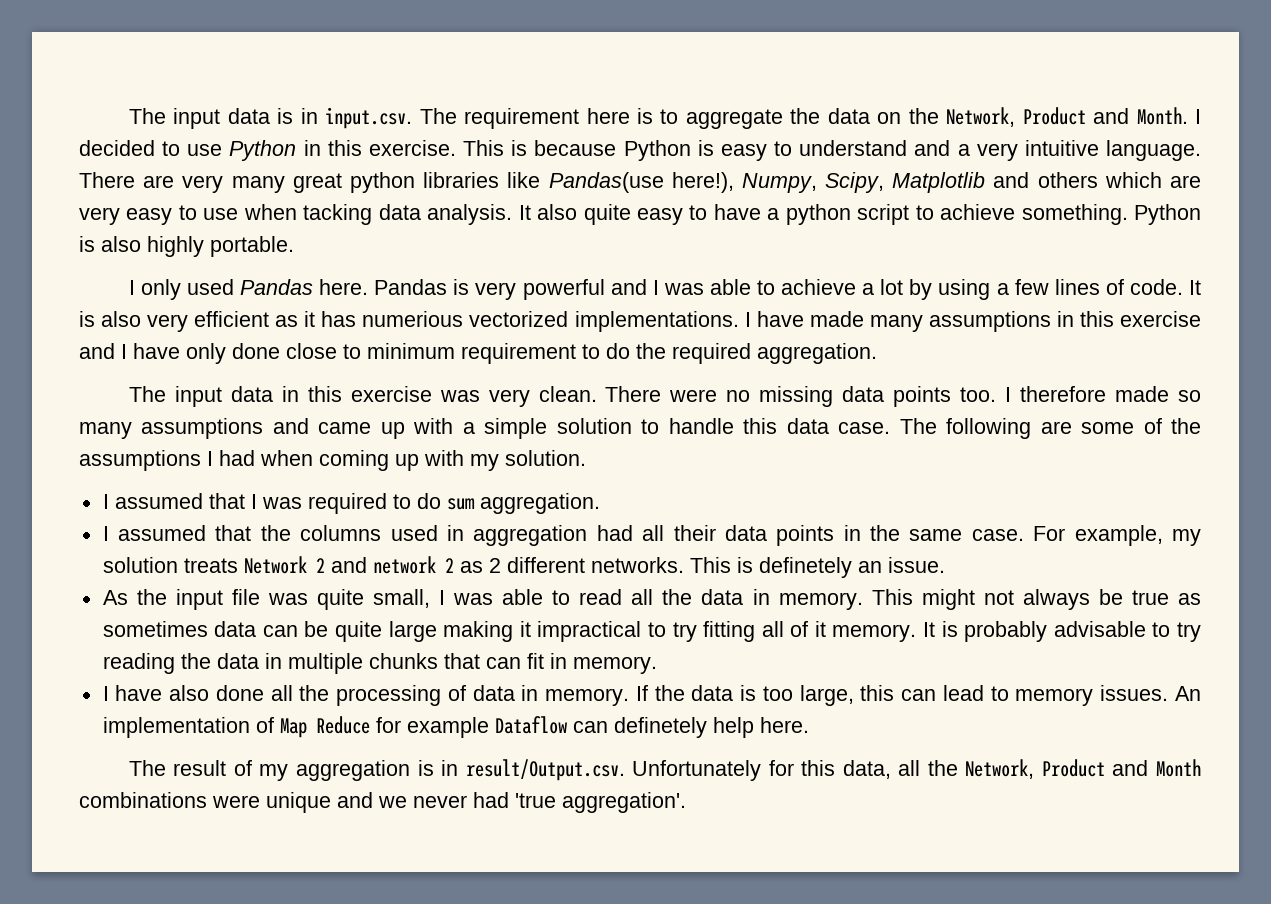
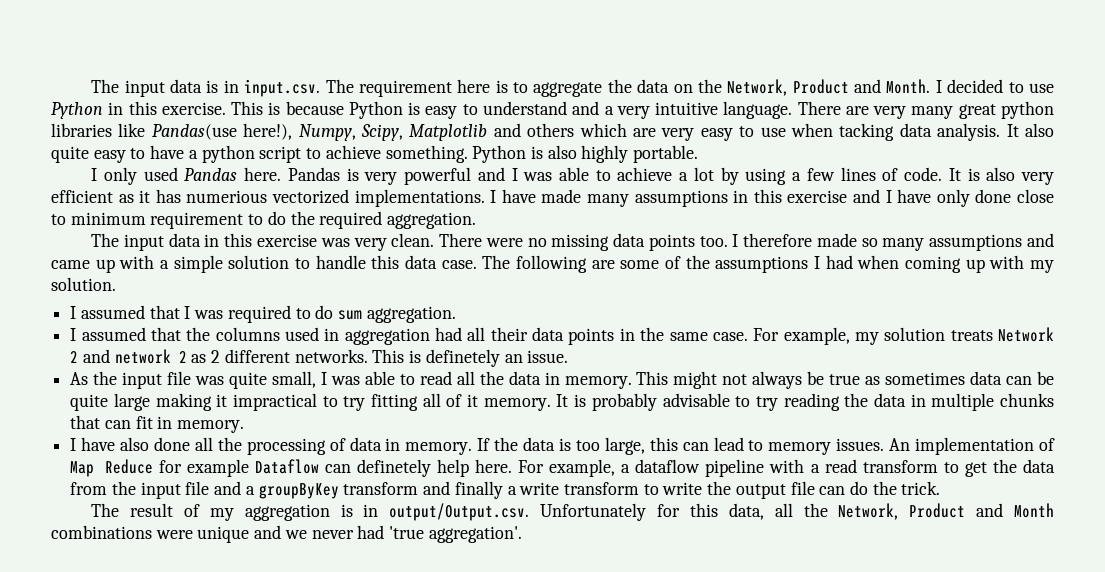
(809, 725) none -> [518,459,1055,477] [70,481,941,499] For example, a dataflow pipeline with a read transform to get the data from the input file and a groupByKey transform and finally a write transform to write the output file can do the trick.
[465,759,625,781] result/Output.csv. -> [389,503,530,521] output/Output.csv.

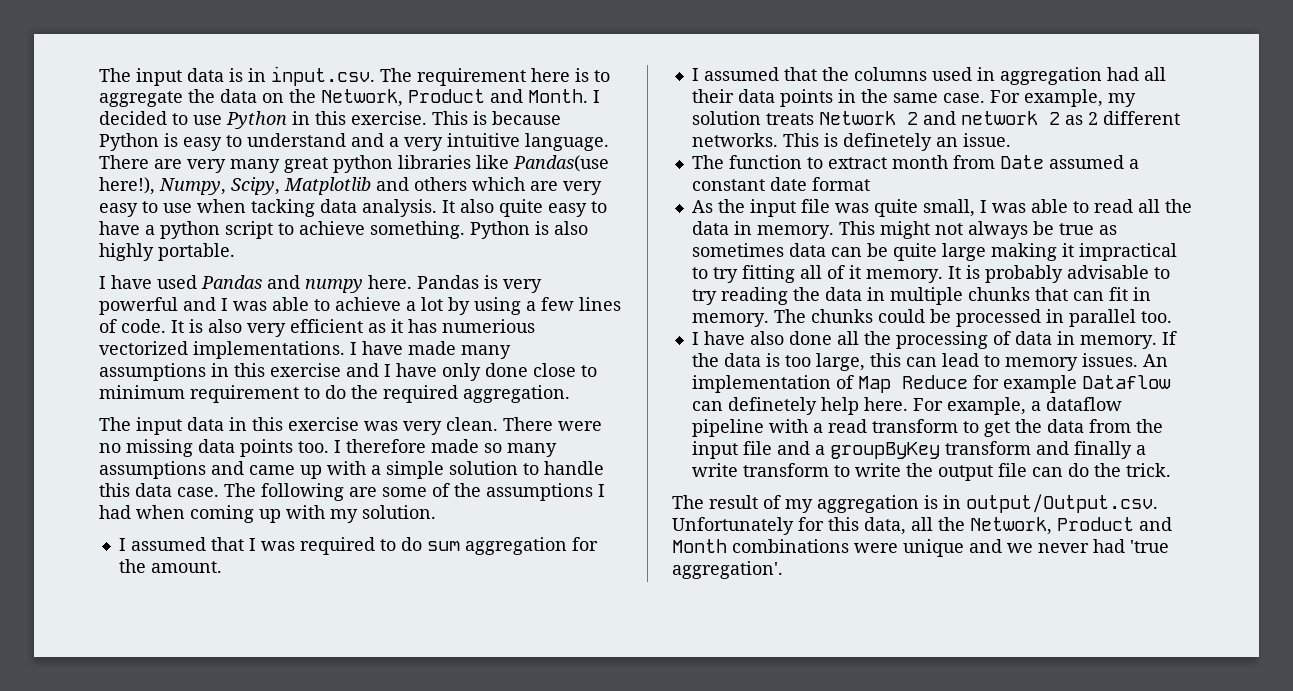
[103,167,137,185] only -> [111,275,152,289] have
(238, 174) none -> [267,275,363,293] and numpy
[366,306,456,323] aggregation. -> [464,537,598,555] [118,559,222,573] aggregation for the amount.
(569, 356) none -> [691,155,1139,169] [691,177,870,191] // The function to extract month from Date assumed a constant date format
(245, 426) none -> [773,309,1172,327] The chunks could be processed in parallel too.

